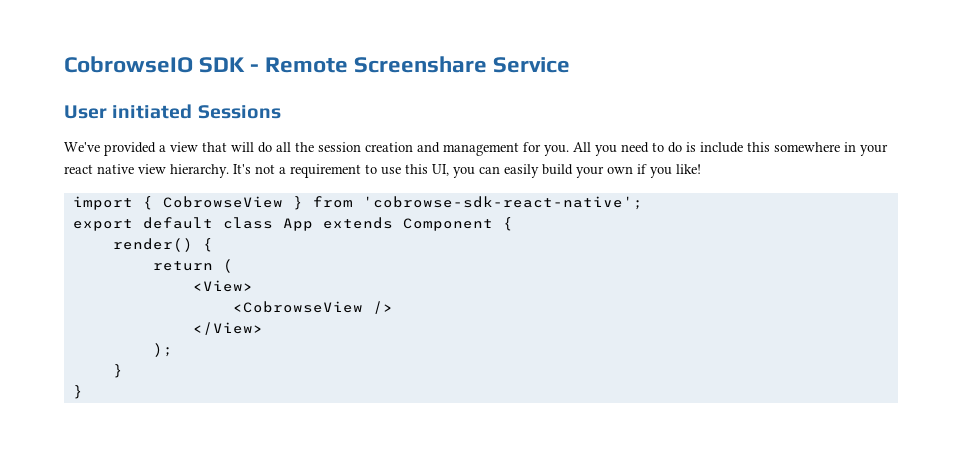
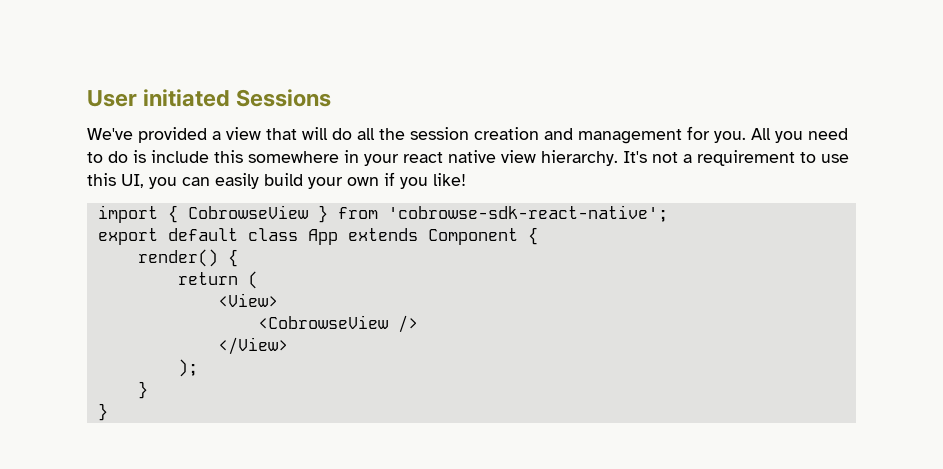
[64,56,571,73] CobrowseIO SDK - Remote Screenshare Service // -> (87, 98) none

